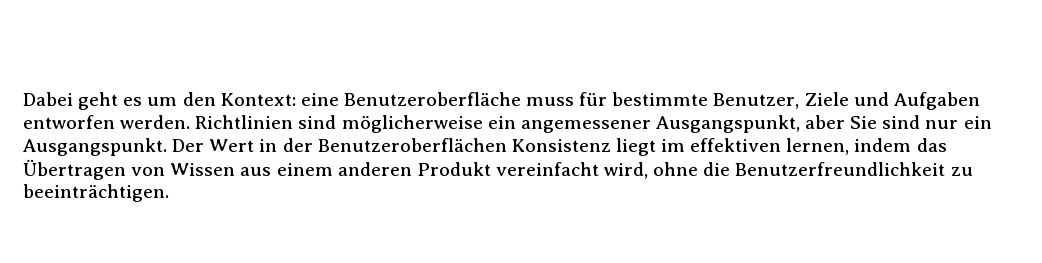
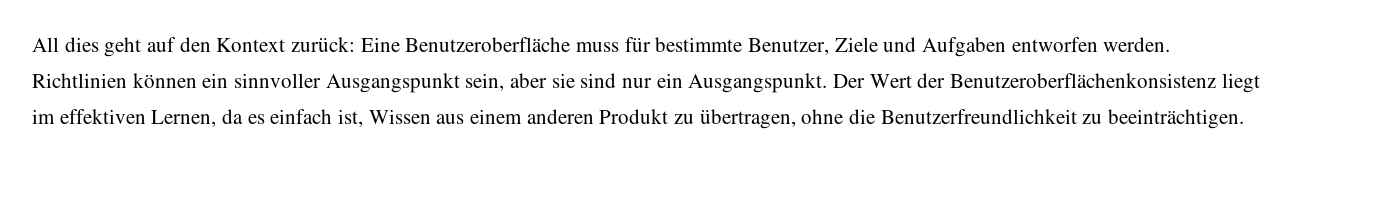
[23,92,339,110] Dabei geht es um den Kontext: eine -> [32,37,400,57] All dies geht auf den Kontext zurück: Eine
[298,115,878,133] sind möglicherweise ein angemessener Ausgangspunkt, aber Sie -> [132,73,575,93] können ein sinnvoller Ausgangspunkt sein, aber sie
[259,138,947,156] [23,159,166,180] in der Benutzeroberflächen Konsistenz liegt im effektiven lernen, indem das Übertragen von -> [917,73,1260,93] [32,109,364,127] der Benutzeroberflächenkonsistenz liegt im effektiven Lernen, da es einfach ist,
[495,162,649,179] vereinfacht wird, -> [674,109,796,129] zu übertragen,

